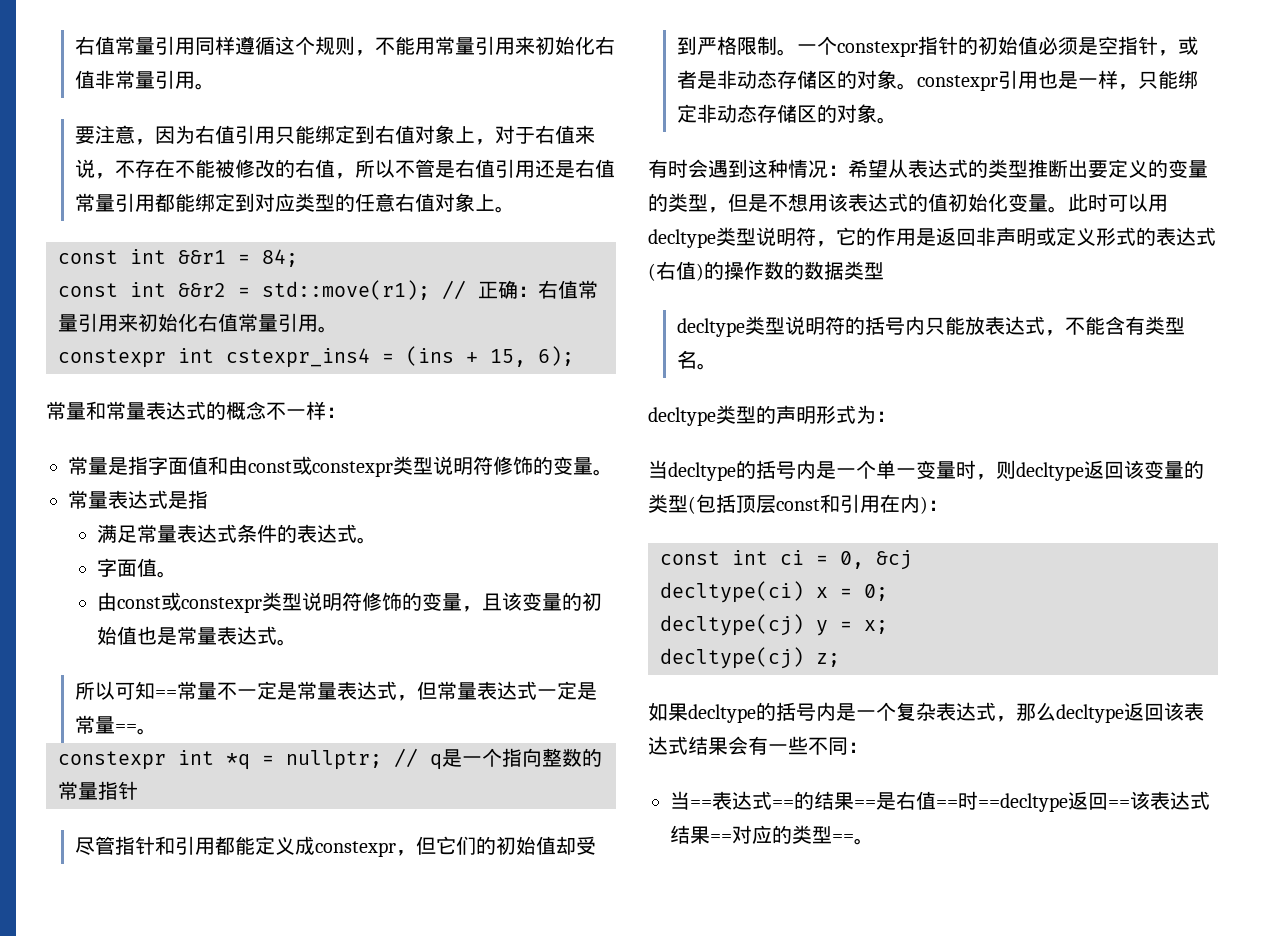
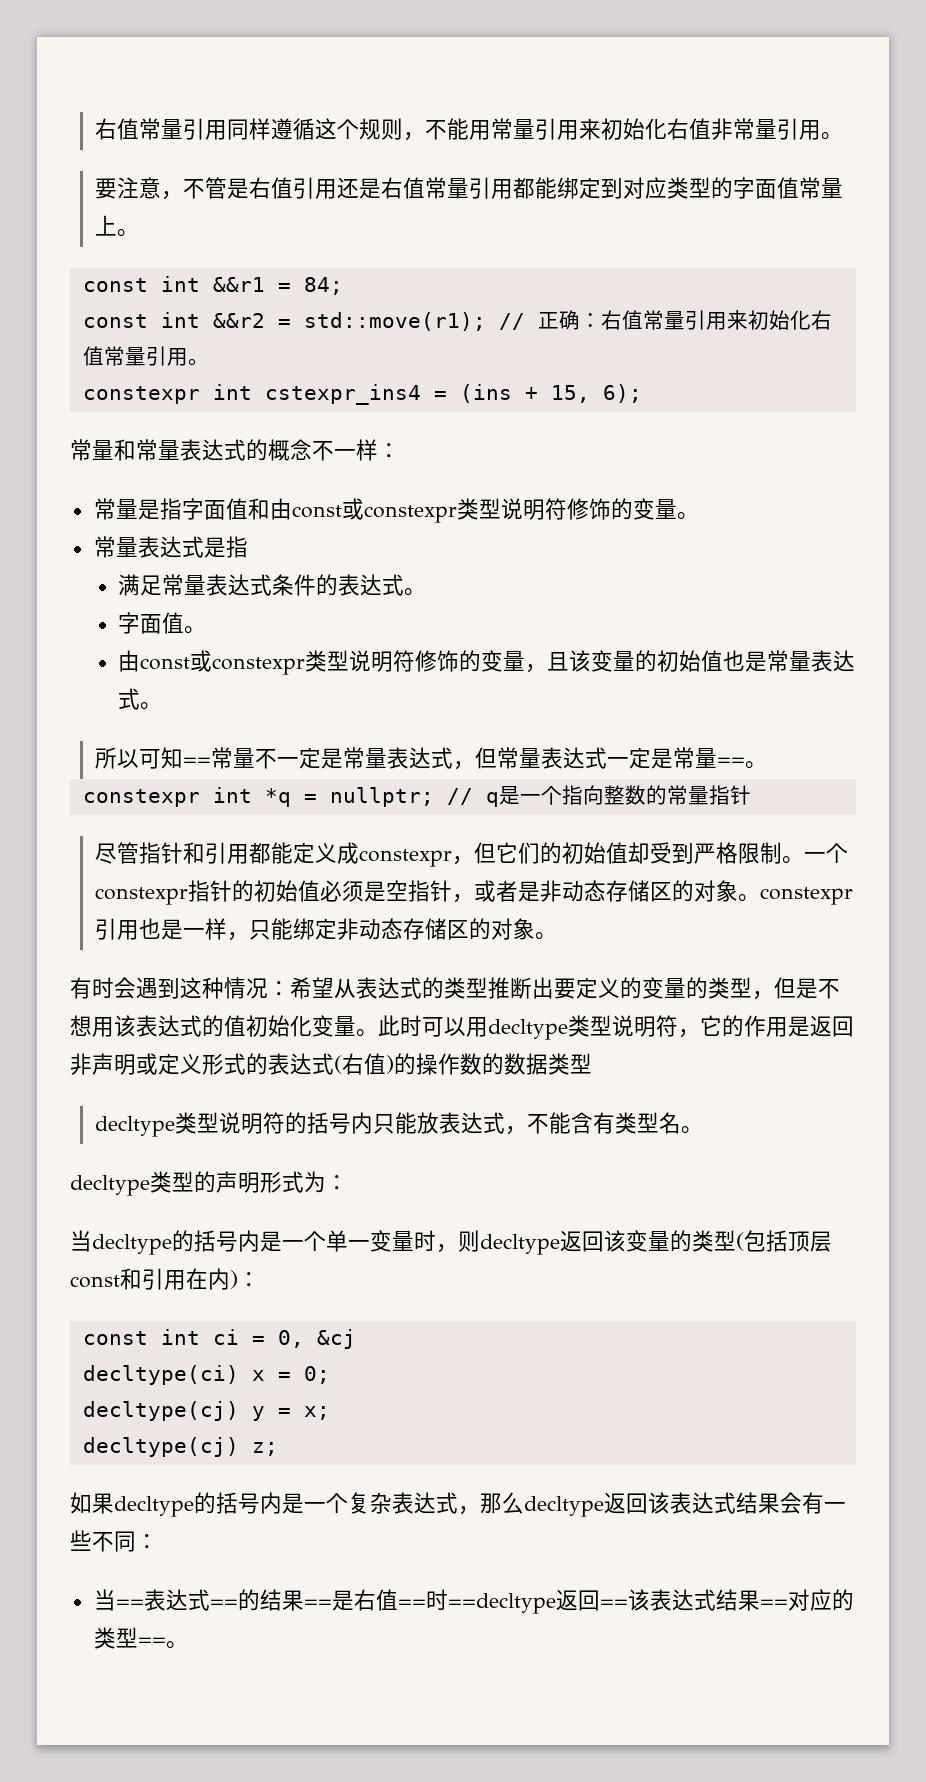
[155,125,596,145] [75,159,396,179] 因为右值引用只能绑定到右值对象上，对于右值来说，不存在不能被修改的右值，所以 -> (183, 195) none
[355,193,476,212] 任意右值对象 -> [732,177,843,199] 字面值常量

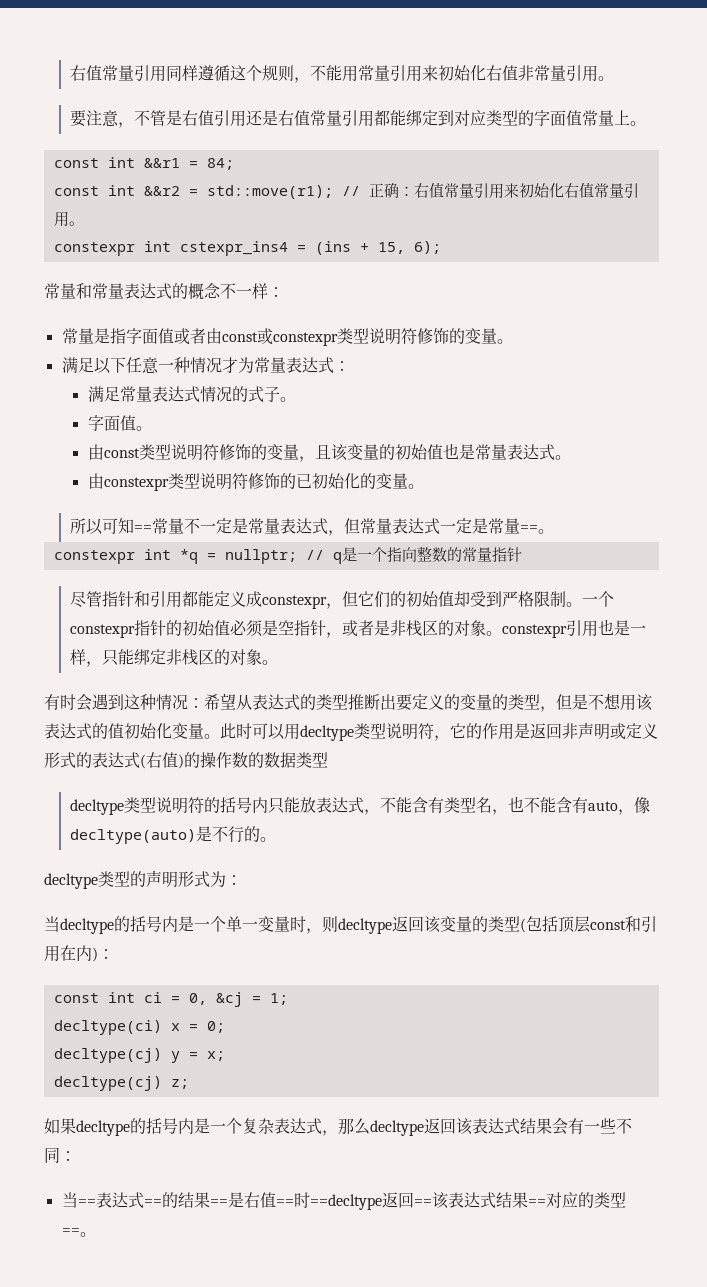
[247,498,270,520] 和 -> [173,328,206,345] 或者
[93,536,248,558] 常量表达式是指 -> [61,357,350,374] 满足以下任意一种情况才为常量表达式：
[272,574,405,596] 条件的表达式 -> [199,386,280,402] 情况的式子
[190,650,306,675] 或constexpr -> (140, 453) none
(163, 706) none -> [87,473,424,491] // 由constexpr类型说明符修饰的已初始化的变量。
[561,880,650,902] 动态存储 -> [406,620,423,636] 栈
[358,918,447,940] 动态存储 -> [182,649,199,665] 栈
(681, 1123) none -> [492,796,651,815] [70,826,261,844] ，也不能含有auto，像decltype(auto)是不行的
(356, 1339) none -> [251,993,288,1005] = 1;

